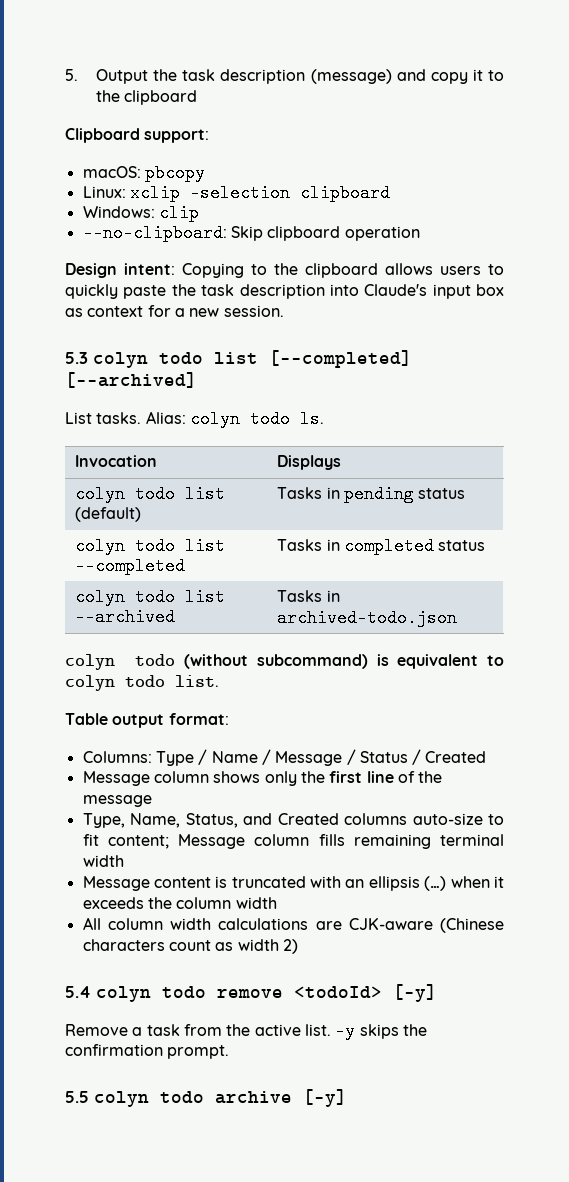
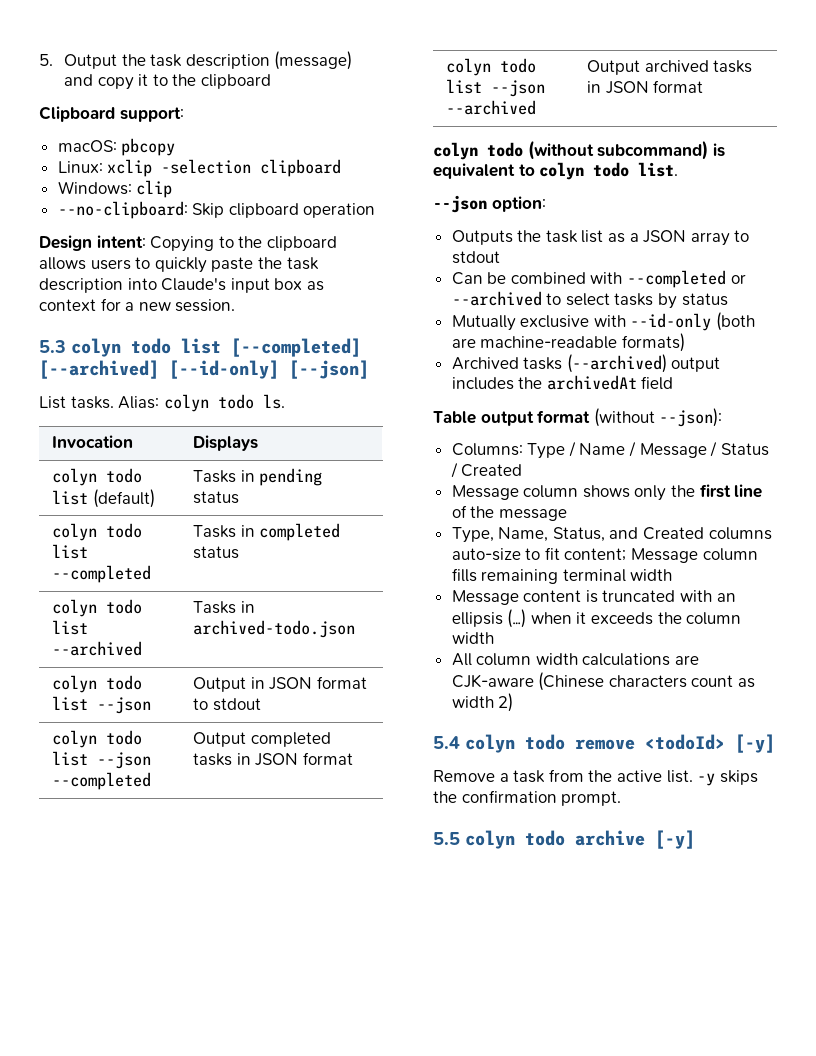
(197, 380) none -> [169,360,369,379] [--id-only] [--json]
(458, 618) none -> [52,675,143,693] [52,696,152,714] [193,676,368,692] [193,698,261,711] [52,730,143,748] [52,751,152,769] [52,772,152,790] [193,732,331,747] [193,752,354,766] [446,58,537,76] [446,79,546,97] [446,100,537,115] [587,60,753,75] [587,80,704,94] // colyn todo list --json | Output in JSON format to stdout // colyn todo list --json --completed | Output completed tasks in JSON format // colyn todo list --json --archived | Output archived tasks in JSON format
(219, 681) none -> [433,195,546,213] [451,230,750,246] [451,251,500,264] [451,270,746,288] [451,291,728,309] [451,312,756,331] [451,333,685,352] [451,354,721,373] [451,375,674,390] // --json option: // Outputs the task list as a JSON array to stdout // Can be combined with --completed or --archived to select tasks by status // Mutually exclusive with --id-only (both are machine-readable formats) // Archived tasks (--archived) output includes the archivedAt field
[168,713,229,725] format: -> [537,408,723,427] format (without --json):

